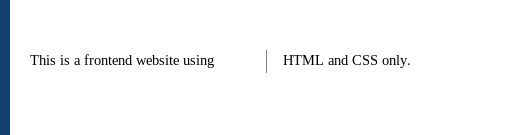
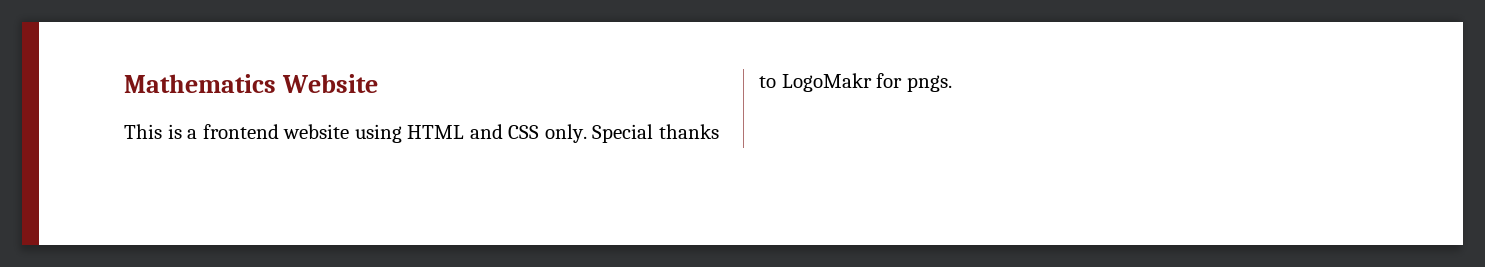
(30, 60) none -> [124,74,379,93] Mathematics Website //
(411, 61) none -> [592,124,719,143] [759,73,952,92] Special thanks to LogoMakr for pngs.

